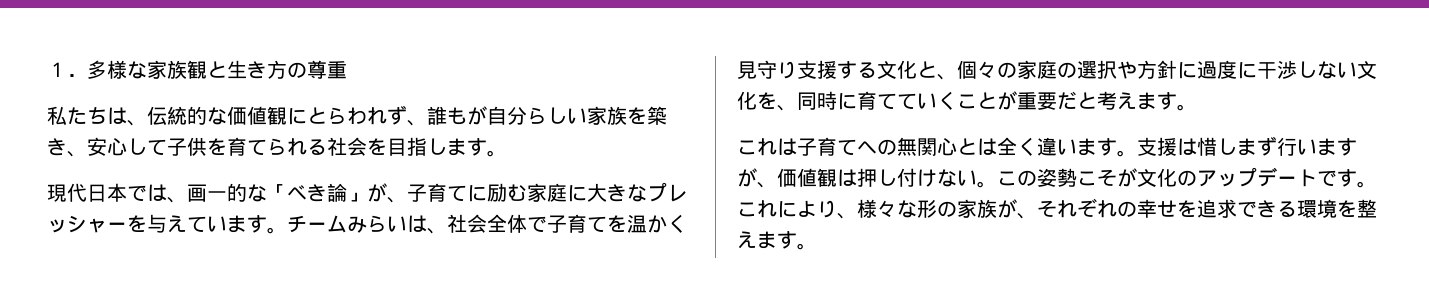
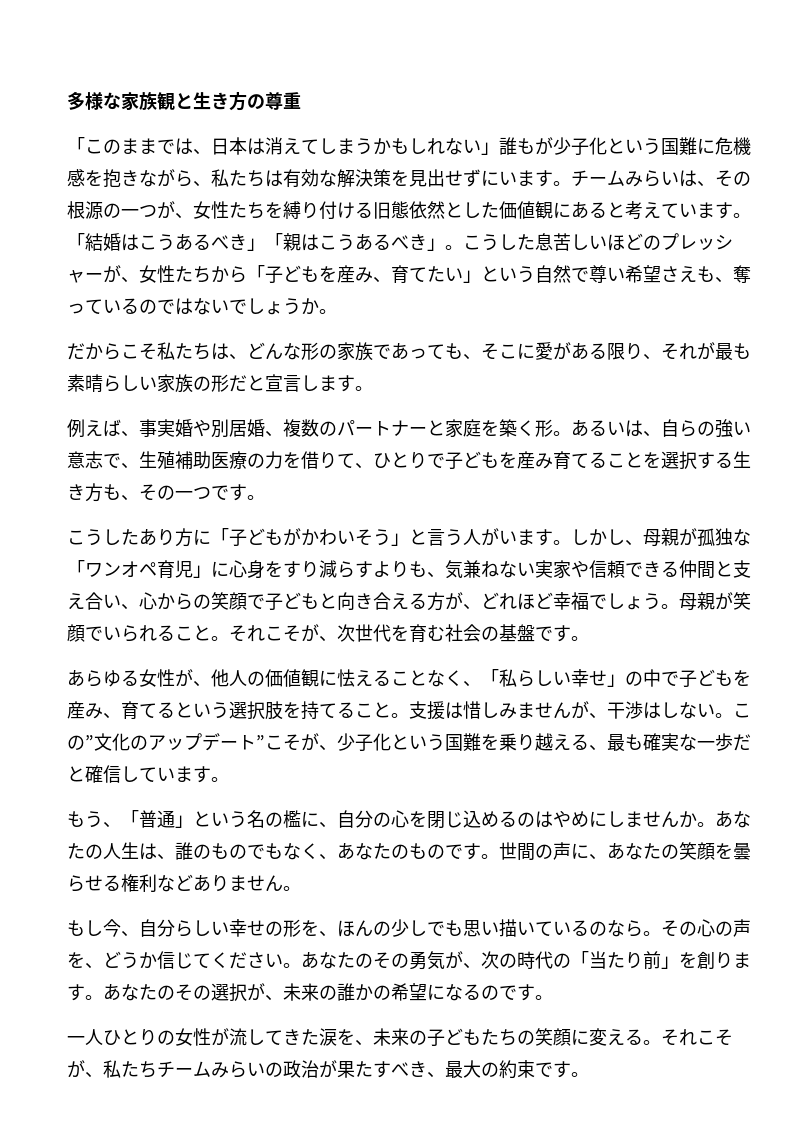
[47,62,87,77] １． -> (67, 100) none
[47,105,667,126] [47,137,507,157] [47,182,687,203] [47,214,207,233] 私たちは、伝統的な価値観にとらわれず、誰もが自分らしい家族を築き、安心して子供を育てられる社会を目指します。 // 現代日本では、画一的な「べき論」が、子育てに励む家庭に大きなプレッシャーを与えて -> [67,137,751,156] [67,169,499,188] 「このままでは、日本は消えてしまうかもしれない」誰もが少子化という国難に危機感を抱きながら、私たちは有効な解決策を見出せずに
[447,214,687,233] [737,60,1377,80] [737,91,1197,111] [737,136,1357,157] [737,168,1137,188] 社会全体で子育てを温かく見守り支援する文化と、個々の家庭の選択や方針に過度に干渉しない文化を、同時に育てていくことが重要だと考えます。 // これは子育てへの無関心とは全く違います。支援は惜しまず行いますが、価値観は押し付けない。この姿勢こそが -> [715,170,751,187] [67,201,751,220] [67,233,733,251] [67,265,751,284] [67,298,337,315] [67,342,751,361] [67,374,373,393] [67,419,751,438] [67,450,751,470] [67,483,265,502] [67,528,751,547] [67,560,751,579] [67,592,751,611] [67,624,589,642] [67,669,751,688] [67,701,751,720] [67,735,94,750] その根源の一つが、女性たちを縛り付ける旧態依然とした価値観にあると考えています。「結婚はこうあるべき」「親はこうあるべき」。こうした息苦しいほどのプレッシャーが、女性たちから「子どもを産み、育てたい」という自然で尊い希望さえも、奪っているのではないでしょうか。 // だからこそ私たちは、どんな形の家族であっても、そこに愛がある限り、それが最も素晴らしい家族の形だと宣言します。 // 例えば、事実婚や別居婚、複数のパートナーと家庭を築く形。あるいは、自らの強い意志で、生殖補助医療の力を借りて、ひとりで子どもを産み育てることを選択する生き方も、その一つです。 // こうしたあり方に「子どもがかわいそう」と言う人がいます。しかし、母親が孤独な「ワンオペ育児」に心身をすり減らすよりも、気兼ねない実家や信頼できる仲間と支え合い、心からの笑顔で子どもと向き合える方が、どれほど幸福でしょう。母親が笑顔でいられること。それこそが、次世代を育む社会の基盤です。 // あらゆる女性が、他人の価値観に怯えることなく、「私らしい幸せ」の中で子どもを産み、育てるという選択肢を持てること。支援は惜しみませんが、干渉はしない。この”
[1317,169,1377,188] [737,198,1377,219] [737,231,777,249] です。これにより、様々な形の家族が、それぞれの幸せを追求できる環境を整えま -> [256,733,751,752] [67,765,229,783] [67,810,751,829] [67,842,751,861] [67,874,301,892] [67,919,751,937] [67,951,751,970] [67,983,553,1002] [67,1028,733,1047] [67,1060,553,1079] ”こそが、少子化という国難を乗り越える、最も確実な一歩だと確信しています。 // もう、「普通」という名の檻に、自分の心を閉じ込めるのはやめにしませんか。あなたの人生は、誰のものでもなく、あなたのものです。世間の声に、あなたの笑顔を曇らせる権利などありません。 // もし今、自分らしい幸せの形を、ほんの少しでも思い描いているのなら。その心の声を、どうか信じてください。あなたのその勇気が、次の時代の「当たり前」を創ります。あなたのその選択が、未来の誰かの希望になるのです。 // 一人ひとりの女性が流してきた涙を、未来の子どもたちの笑顔に変える。それこそが、私たちチームみらいの政治が果たすべき、最大の約束で

